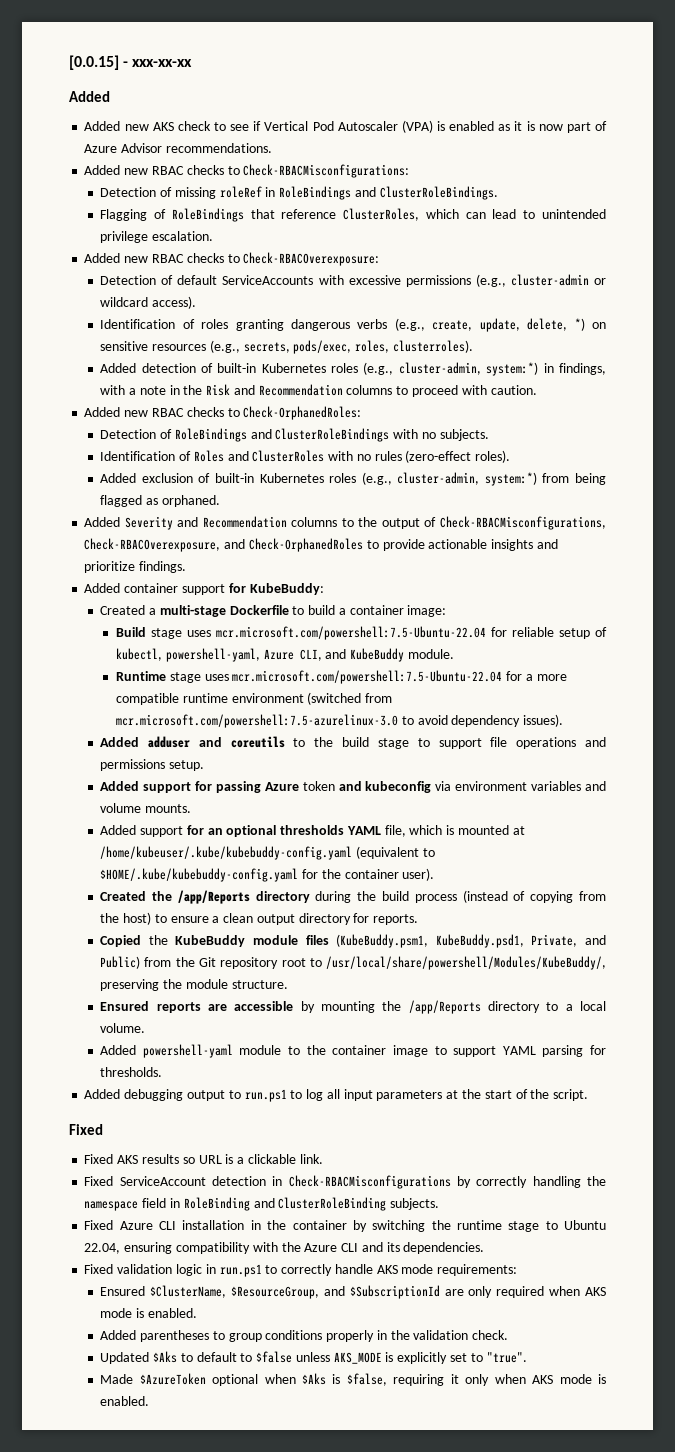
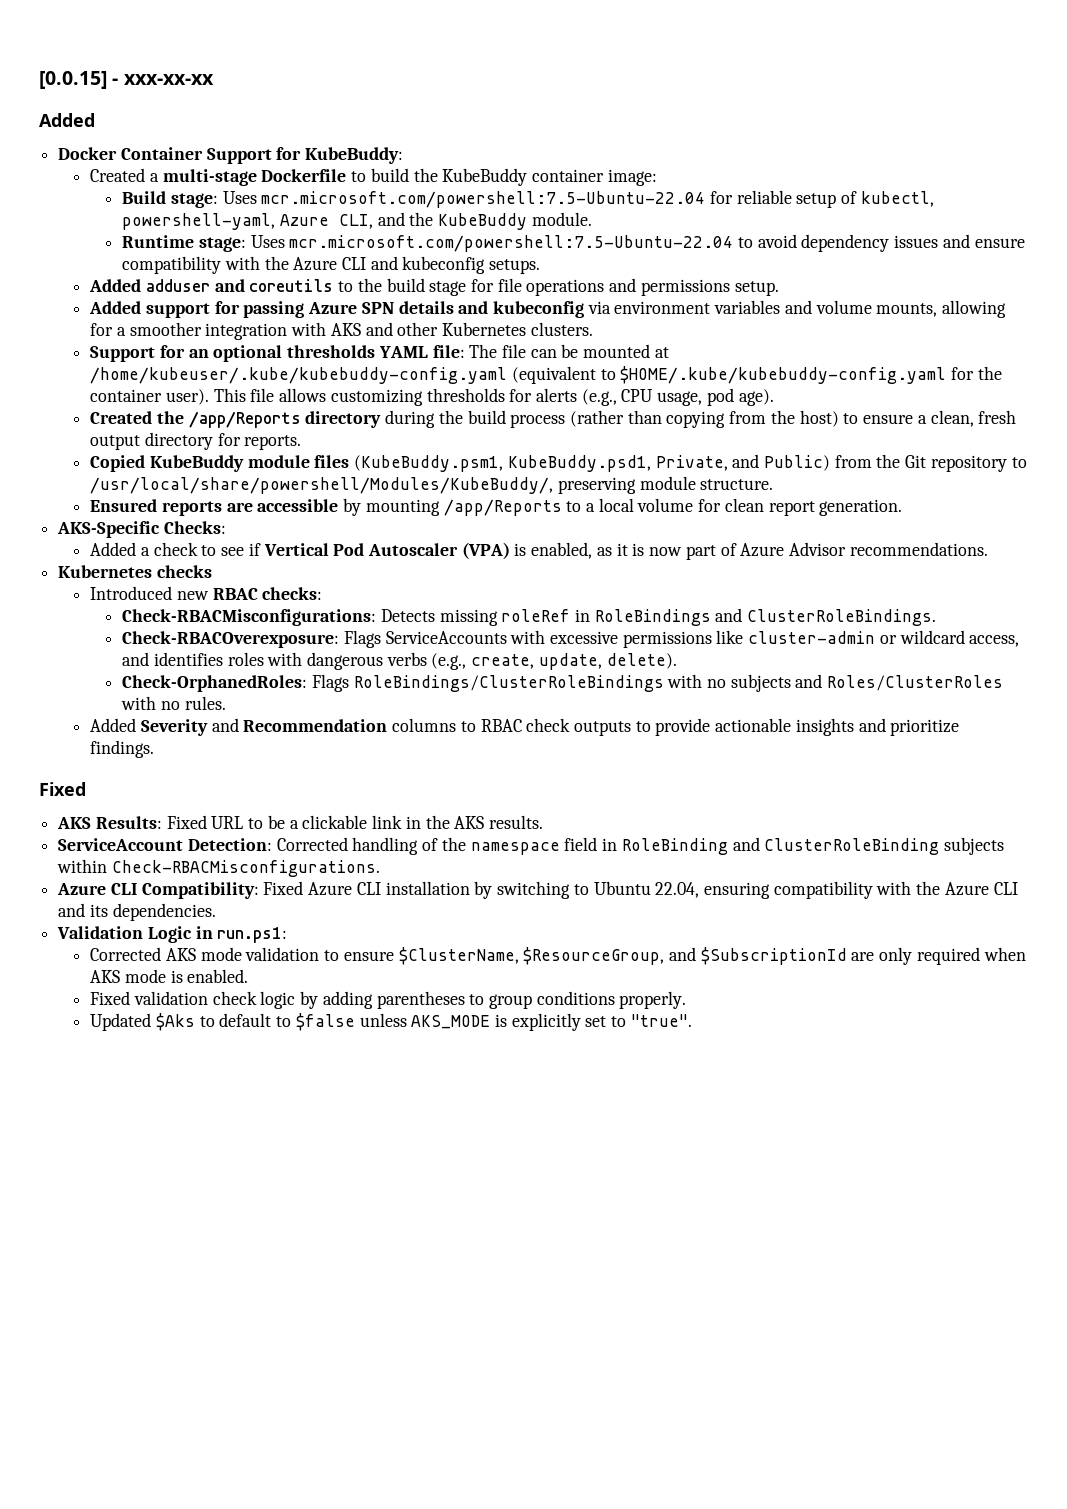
[84,120,608,133] [84,143,272,153] [84,164,410,178] [100,186,498,200] [100,208,606,222] [100,231,214,243] [84,252,380,266] [100,274,606,287] [100,296,197,309] [100,318,606,332] [100,340,473,354] [100,362,607,376] [100,384,537,397] [84,406,362,420] [100,428,489,442] [100,450,511,463] [100,472,606,486] [100,495,220,507] [84,516,606,530] [84,538,558,552] [84,561,187,573] [84,583,225,595] Added new AKS check to see if Vertical Pod Autoscaler (VPA) is enabled as it is now part of Azure Advisor recommendations. // Added new RBAC checks to Check-RBACMisconfigurations: // Detection of missing roleRef in RoleBindings and ClusterRoleBindings. // Flagging of RoleBindings that reference ClusterRoles, which can lead to unintended privilege escalation. // Added new RBAC checks to Check-RBACOverexposure: // Detection of default ServiceAccounts with excessive permissions (e.g., cluster-admin or wildcard access). // Identification of roles granting dangerous verbs (e.g., create, update, delete, *) on sensitive resources (e.g., secrets, pods/exec, roles, clusterroles). // Added detection of built-in Kubernetes roles (e.g., cluster-admin, system:*) in findings, with a note in the Risk and Recommendation columns to proceed with caution. // Added new RBAC checks to Check-OrphanedRoles: // Detection of RoleBindings and ClusterRoleBindings with no subjects. // Identification of Roles and ClusterRoles with no rules (zero-effect roles). // Added exclusion of built-in Kubernetes roles (e.g., cluster-admin, system:*) from being flagged as orphaned. // Added Severity and Recommendation columns to the output of Check-RBACMisconfigurations, Check-RBACOverexposure, and Check-OrphanedRoles to provide actionable insights and prioritize findings. // Added container support -> [58,147,272,164] Docker Container Support
[338,608,346,615] a -> [413,168,528,186] the KubeBuddy
[151,628,212,639] stage uses -> [170,191,257,208] stage: Uses
(347, 654) none -> [409,212,434,226] the
[169,670,567,684] [116,692,393,705] [116,714,564,728] stage uses mcr.microsoft.com/powershell:7.5-Ubuntu-22.04 for a more compatible runtime environment (switched from mcr.microsoft.com/powershell:7.5-azurelinux-3.0 to avoid dependency issues). -> [198,234,1025,252] [122,256,541,274] stage: Uses mcr.microsoft.com/powershell:7.5-Ubuntu-22.04 to avoid dependency issues and ensure compatibility with the Azure CLI and kubeconfig setups.
[417,738,482,749] to support -> [470,279,494,292] for
[302,781,335,791] token -> [361,301,454,314] SPN details
[145,804,192,813] [100,825,184,837] mounts. // Added support -> [876,300,1007,318] [90,322,593,340] [90,346,156,362] mounts, allowing for a smoother integration with AKS and other Kubernetes clusters. // Support
[384,825,455,837] file, which is -> [432,344,579,358] file: The file can be
(435, 874) none -> [213,388,774,406] This file allows customizing thresholds for alerts (e.g., CPU usage, pod age).
[462,890,526,903] (instead of -> [569,410,662,427] (rather than
[223,913,254,923] clean -> [930,410,1017,427] clean, fresh
[148,935,168,945] the -> (146, 463) none
[281,958,306,967] root -> (1007, 463) none
[163,979,183,989] the -> (636, 485) none
[382,1000,606,1014] [100,1023,146,1033] [100,1044,606,1058] [100,1067,163,1077] [84,1089,589,1102] [69,1124,103,1135] [84,1154,323,1164] [84,1175,581,1189] the /app/Reports directory to a local volume. // Added powershell-yaml module to the container image to support YAML parsing for thresholds. // Added debugging output to run.ps1 to log all input parameters at the start of the script. // Fixed // Fixed AKS results so URL is a clickable link. // Fixed ServiceAccount detection in Check-RBACMisconfigurations by correctly handling -> [443,498,903,516] [57,521,226,538] [90,542,988,560] [58,565,212,578] [90,586,323,600] [122,608,937,626] [122,630,1020,648] [122,652,677,670] [122,674,1004,692] [121,696,226,710] [90,718,960,736] [90,740,155,758] [39,782,86,796] [57,815,543,829] [58,837,439,855] /app/Reports to a local volume for clean report generation. // AKS-Specific Checks: // Added a check to see if Vertical Pod Autoscaler (VPA) is enabled, as it is now part of Azure Advisor recommendations. // Kubernetes checks // Introduced new RBAC checks: // Check-RBACMisconfigurations: Detects missing roleRef in RoleBindings and ClusterRoleBindings. // Check-RBACOverexposure: Flags ServiceAccounts with excessive permissions like cluster-admin or wildcard access, and identifies roles with dangerous verbs (e.g., create, update, delete). // Check-OrphanedRoles: Flags RoleBindings/ClusterRoleBindings with no subjects and Roles/ClusterRoles with no rules. // Added Severity and Recommendation columns to RBAC check outputs to provide actionable insights and prioritize findings. // Fixed // AKS Results: Fixed URL to be a clickable link in the AKS results. // ServiceAccount Detection: Corrected handling of
[390,1198,440,1210] [84,1220,540,1232] subjects. // Fixed Azure CLI installation in the container by switching the runtime stage -> [943,837,1004,855] [57,859,380,877] [57,881,571,899] subjects within Check-RBACMisconfigurations. // Azure CLI Compatibility: Fixed Azure CLI installation by switching
[84,1264,518,1277] [100,1286,146,1296] Fixed validation logic in run.ps1 to correctly handle AKS mode requirements: // Ensured -> [57,926,288,943] [90,947,394,961] Validation Logic in run.ps1: // Corrected AKS mode validation to ensure
[100,1330,509,1342] Added parentheses to group conditions properly in the validation check. -> [90,991,687,1009] Fixed validation check logic by adding parentheses to group conditions properly.
[100,1373,606,1386] [100,1396,150,1406] // Made $AzureToken optional when $Aks is $false, requiring it only when AKS mode is enabled. -> (692, 1020) none

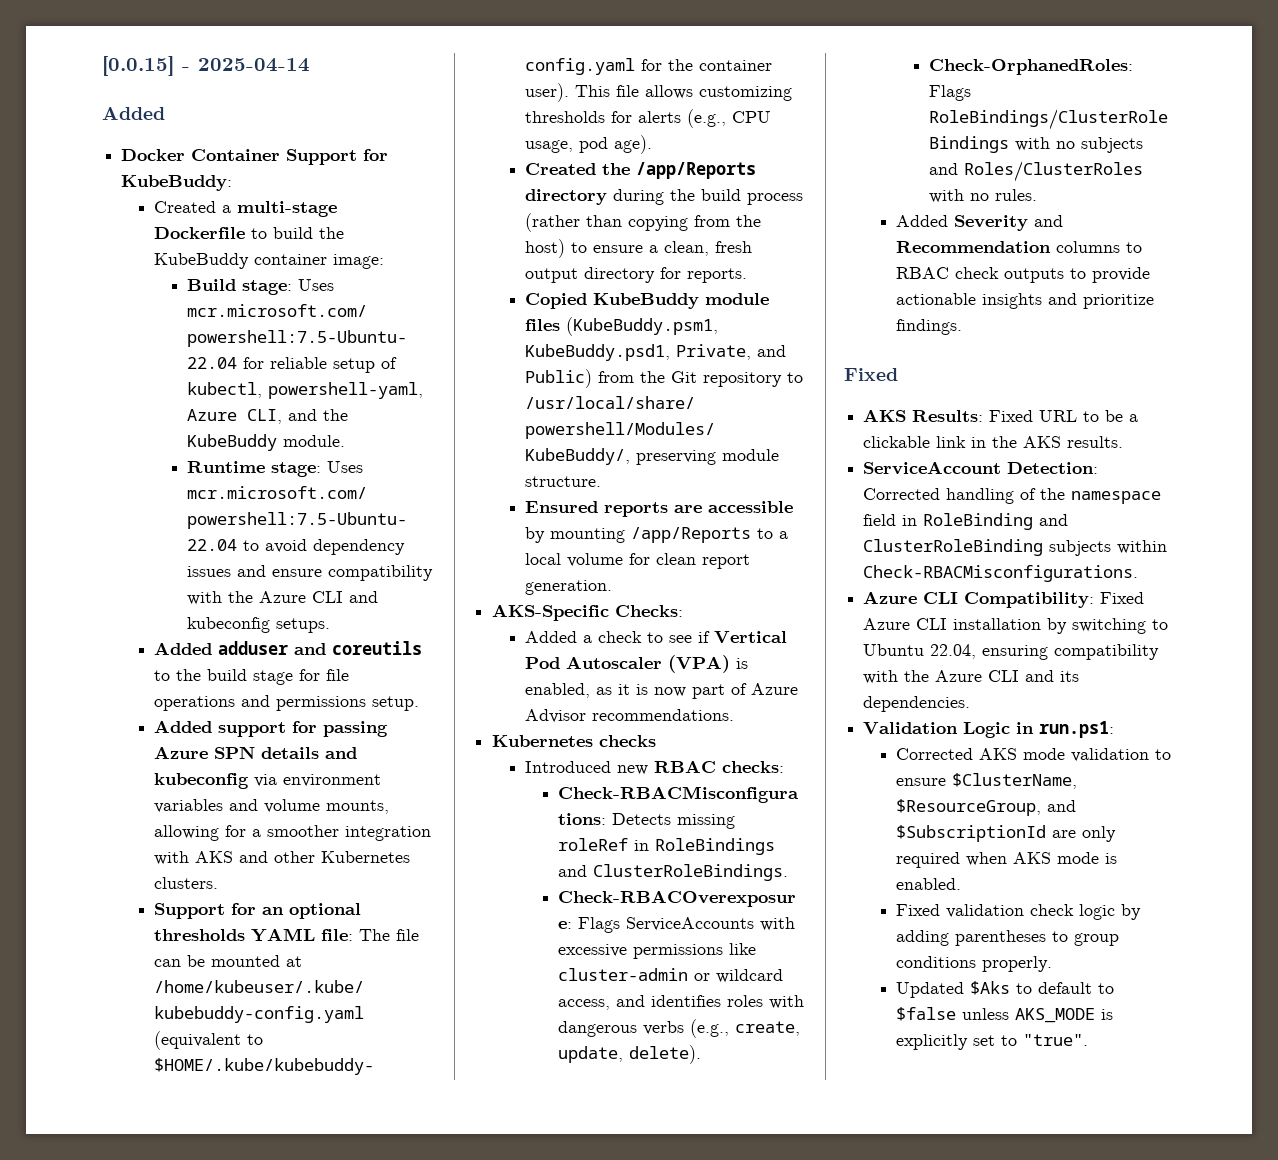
[123,74,214,85] xxx-xx-xx -> [198,58,310,72] 2025-04-14

